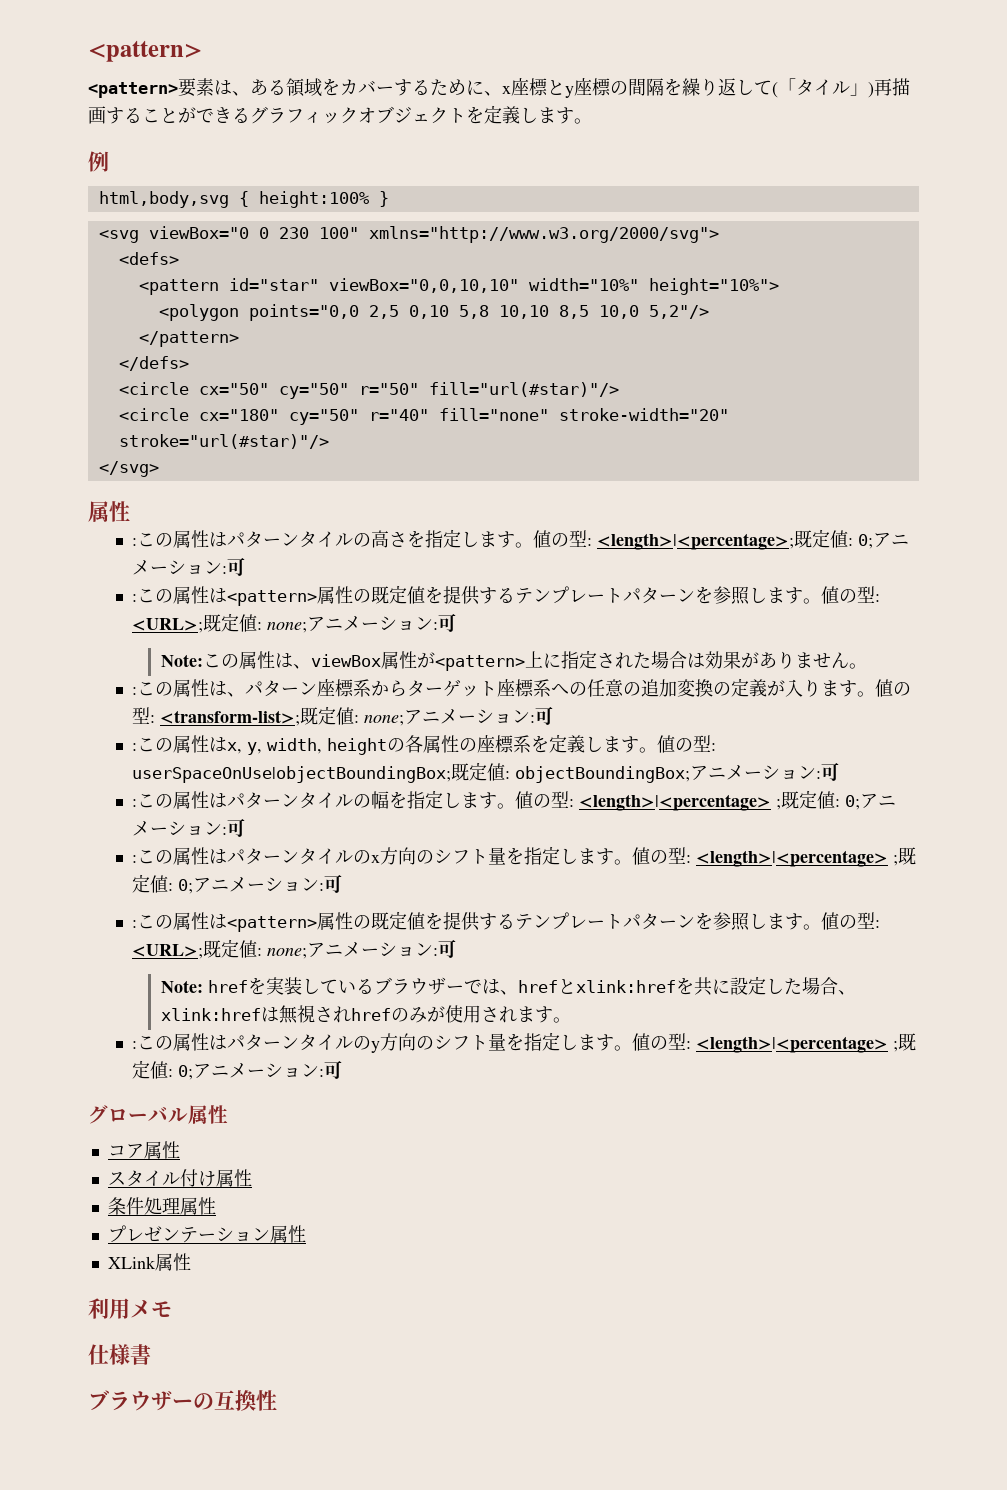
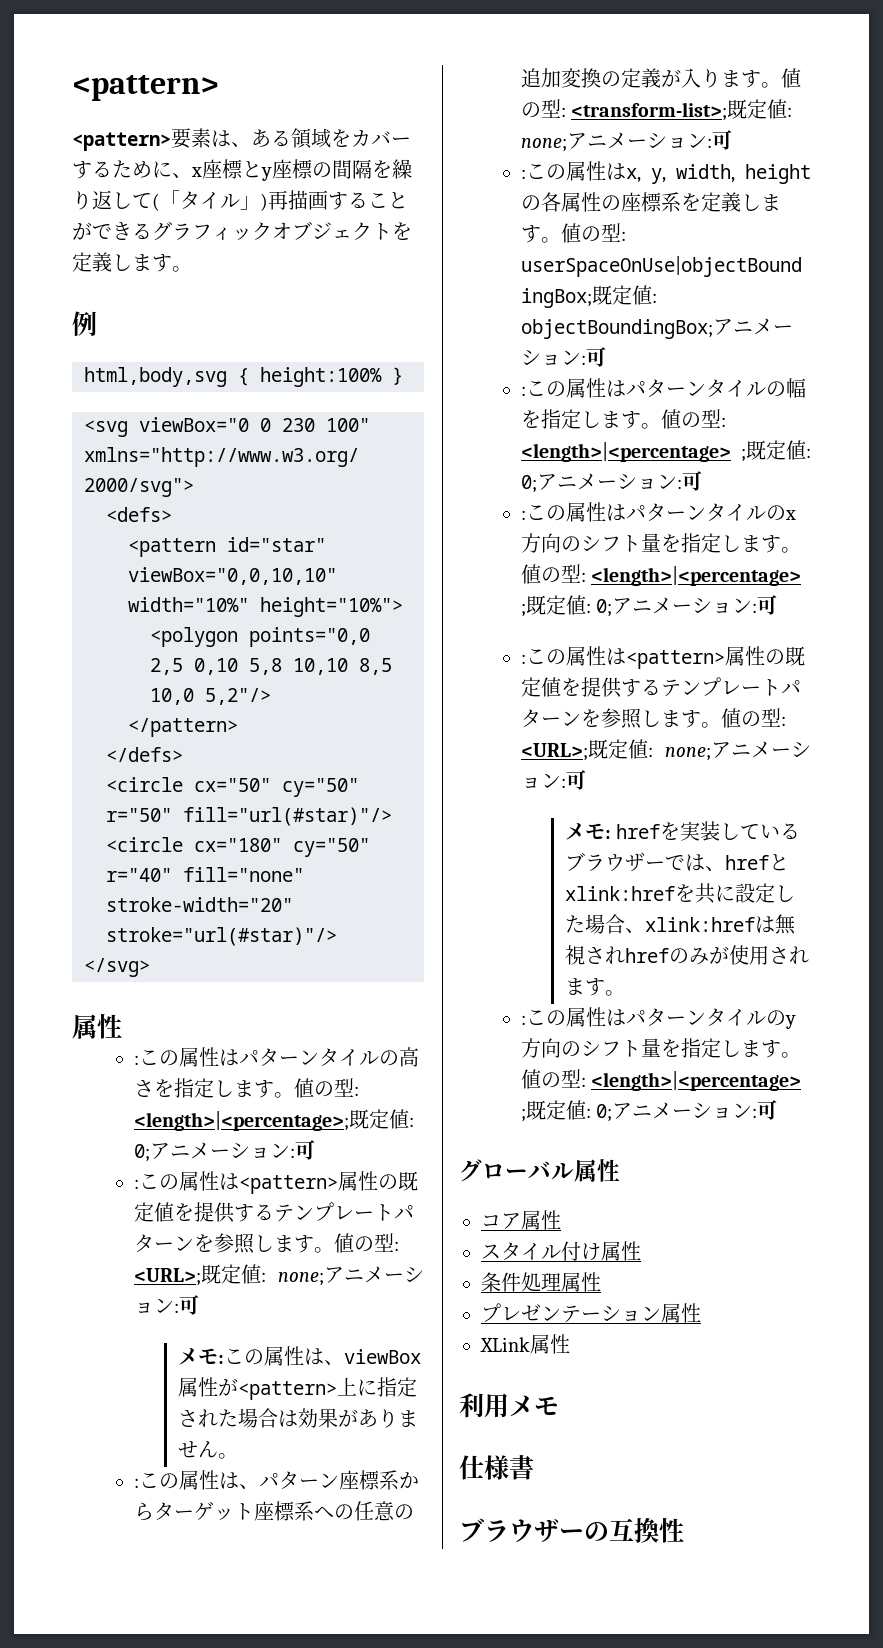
[160,654,203,667] Note: -> [177,1348,224,1365] メモ:
[160,980,203,993] Note: -> [564,823,611,840] メモ:

